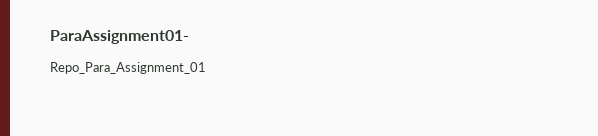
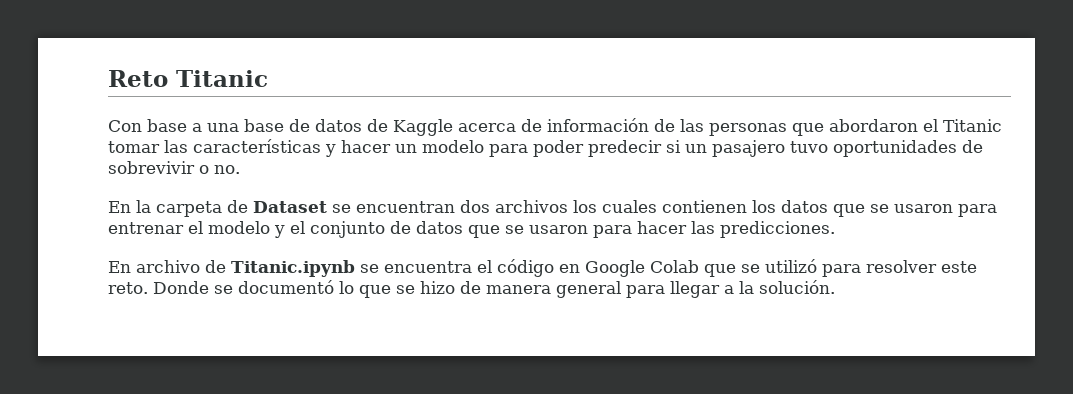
[50,30,189,44] [50,62,206,74] ParaAssignment01- // Repo_Para_Assignment_01 -> [108,70,268,87] [108,118,1002,136] [108,139,983,157] [108,161,240,174] [108,200,997,217] [108,221,835,238] [108,259,977,277] [108,280,835,298] Reto Titanic // Con base a una base de datos de Kaggle acerca de información de las personas que abordaron el Titanic tomar las características y hacer un modelo para poder predecir si un pasajero tuvo oportunidades de sobrevivir o no. // En la carpeta de Dataset se encuentran dos archivos los cuales contienen los datos que se usaron para entrenar el modelo y el conjunto de datos que se usaron para hacer las predicciones. // En archivo de Titanic.ipynb se encuentra el código en Google Colab que se utilizó para resolver este reto. Donde se documentó lo que se hizo de manera general para llegar a la solución.

